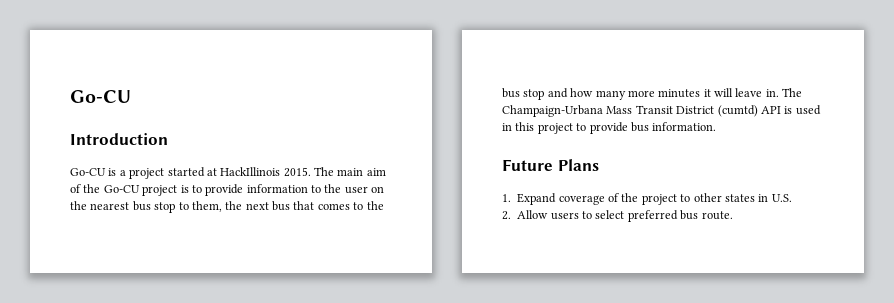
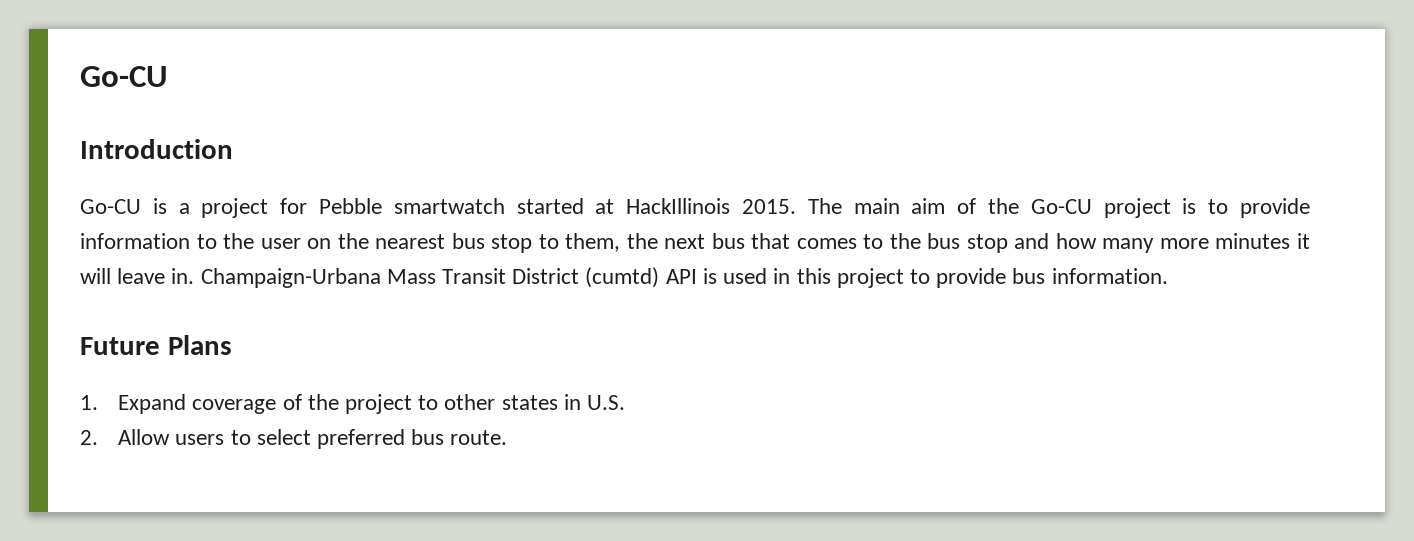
(165, 173) none -> [280,198,505,214] for Pebble smartwatch
[782,88,803,97] The -> (195, 276) none

